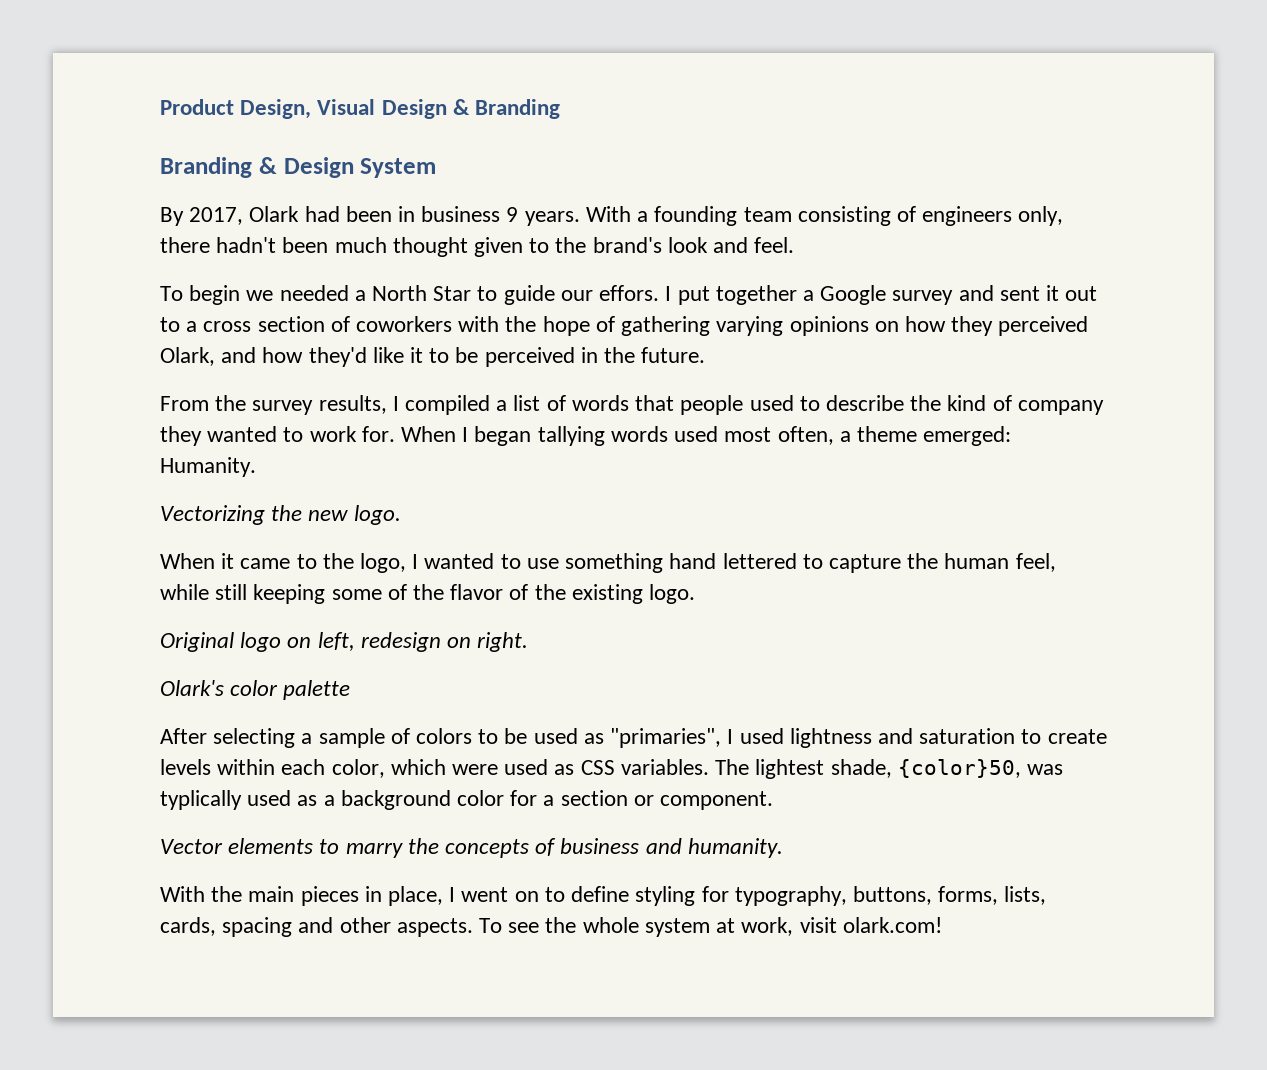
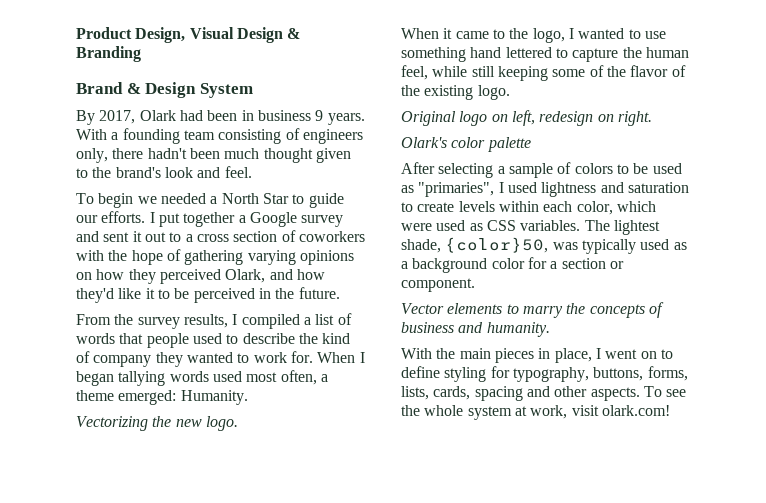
[160,157,252,178] Branding -> [76,82,123,94] Brand
[599,285,660,301] effors. -> [101,211,146,223] efforts.
[160,790,242,810] typlically -> [581,239,636,254] typically

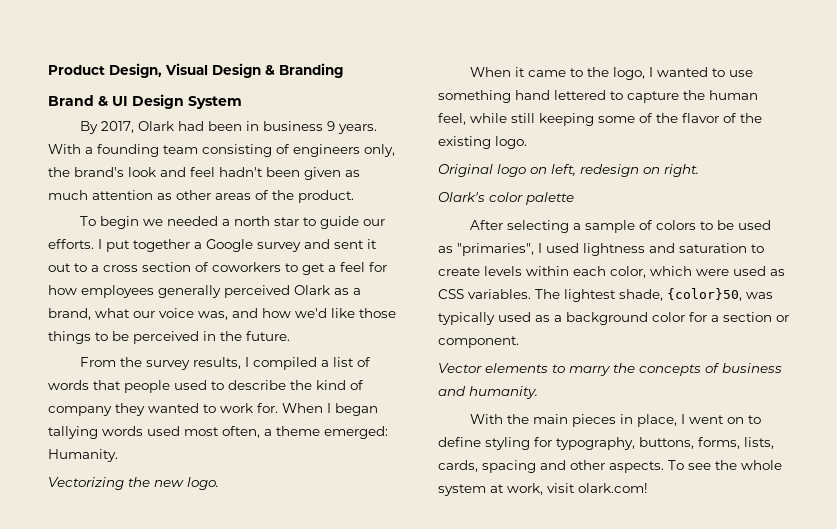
(141, 88) none -> [112,96,128,106] UI
[112,148,351,163] [76,166,252,178] there hadn't been much thought given to the brand's look and feel. -> [48,167,360,180] [48,190,354,203] the brand's look and feel hadn't been given as much attention as other areas of the product.
[221,193,289,204] North Star -> [233,216,299,226] north star
[76,249,354,265] [76,269,325,284] [76,288,155,303] with the hope of gathering varying opinions on how they perceived Olark, and how they'd like it -> [285,262,387,275] [48,285,361,298] [48,308,396,320] [48,331,91,344] to get a feel for how employees generally perceived Olark as a brand, what our voice was, and how we'd like those things

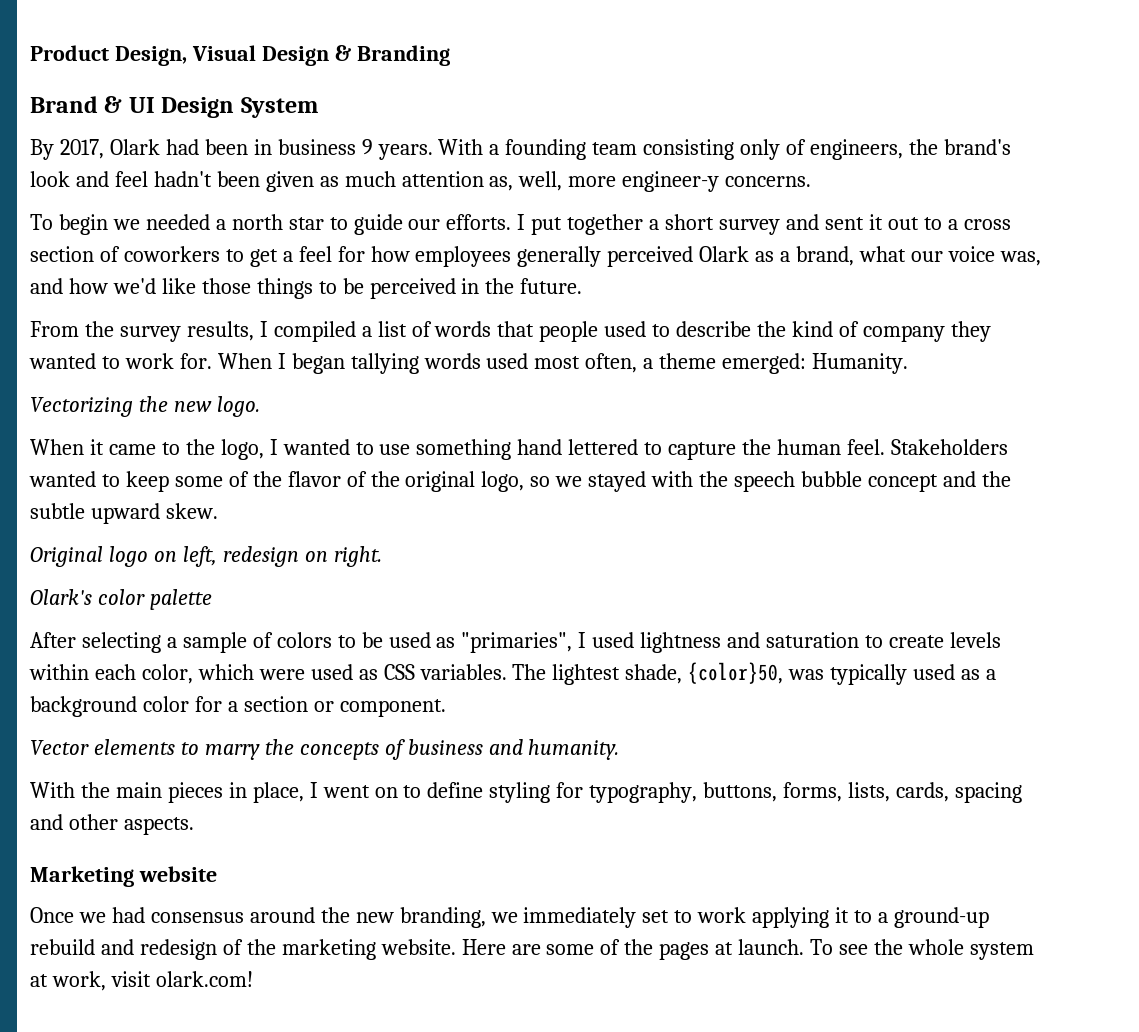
[276,144,395,157] of engineers only, -> [740,139,904,160] only of engineers,
[157,190,354,203] as other areas of the product. -> [489,171,812,192] as, well, more engineer-y concerns.
[206,239,253,252] Google -> [665,214,715,230] short
[438,113,594,126] feel, while still keeping -> [846,439,1008,455] [29,471,169,492] feel. Stakeholders wanted to keep
[438,136,527,149] existing logo. -> [405,471,1011,492] [30,503,218,524] original logo, so we stayed with the speech bubble concept and the subtle upward skew.
(664, 467) none -> [30,866,217,887] [30,907,989,928] [30,939,805,960] // Marketing website // Once we had consensus around the new branding, we immediately set to work applying it to a ground-up rebuild and redesign of the marketing website. Here are some of the pages at launch.

